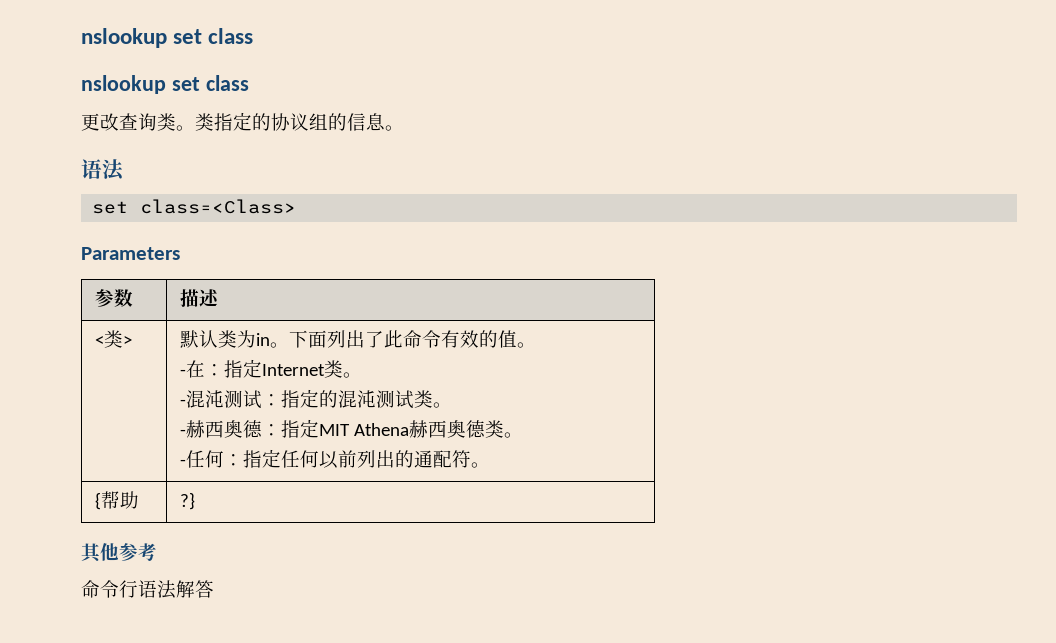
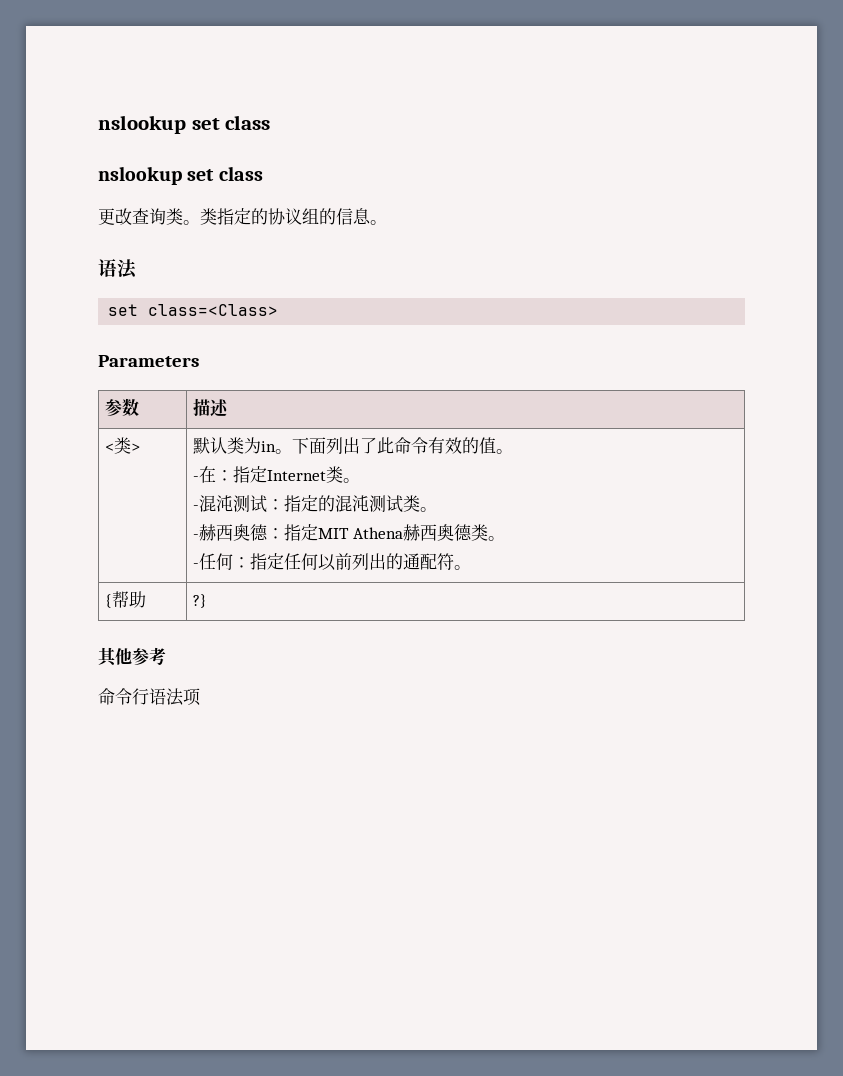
[176,580,214,598] 解答 -> [183,688,201,706] 项

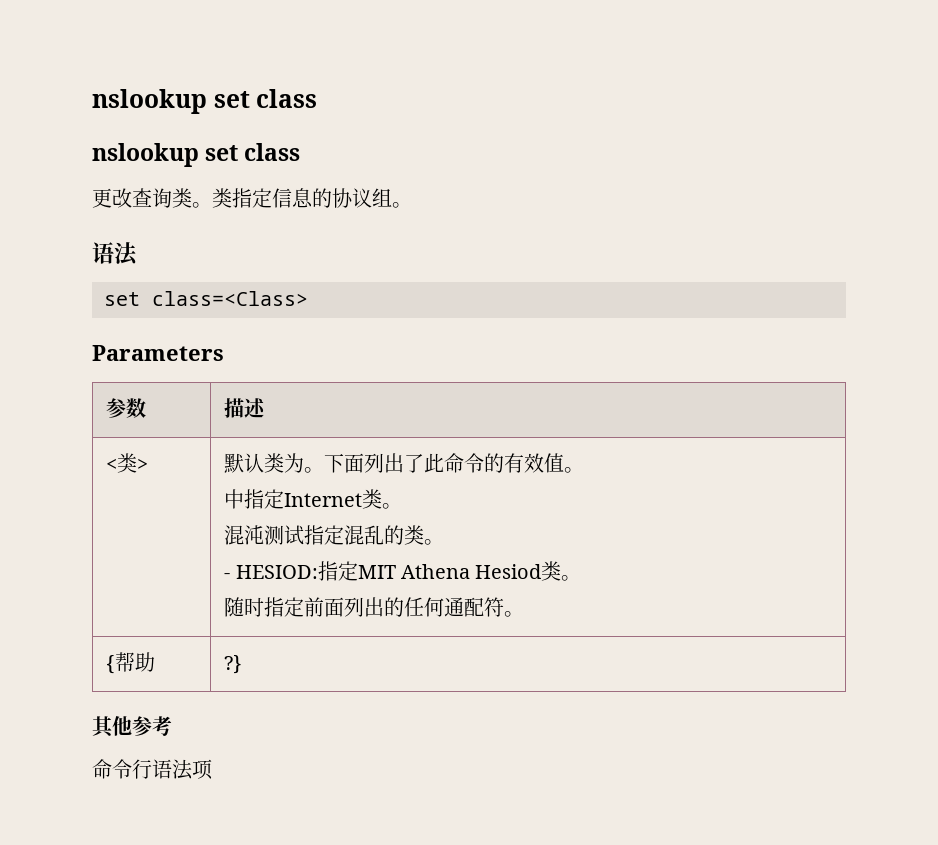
(251, 216) none -> [272,188,313,208] 信息
[319,208,371,225] 的信息 -> (392, 197) none
[261,441,277,452] in -> (305, 463) none
[428,437,480,454] 有效的 -> [484,453,545,473] 的有效
[193,466,234,483] -在： -> [224,489,245,509] 中
[193,495,438,513] [193,524,285,541] -混沌测试：指定的混沌测试类。 // -赫西奥德： -> [224,525,445,545] [224,565,318,579] 混沌测试指定混乱的类。 // - HESIOD:
[402,524,505,541] [193,553,404,571] 赫西奥德类。 // -任何：指定任何以前列出的 -> [475,561,582,581] [224,597,445,617] Hesiod类。 // 随时指定前面列出的任何

